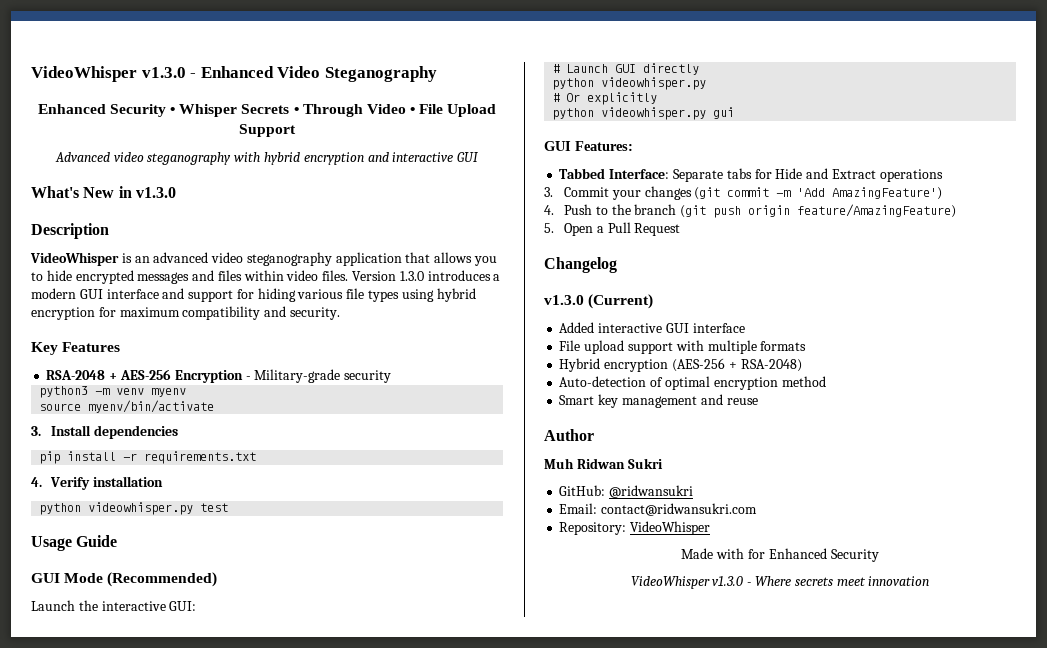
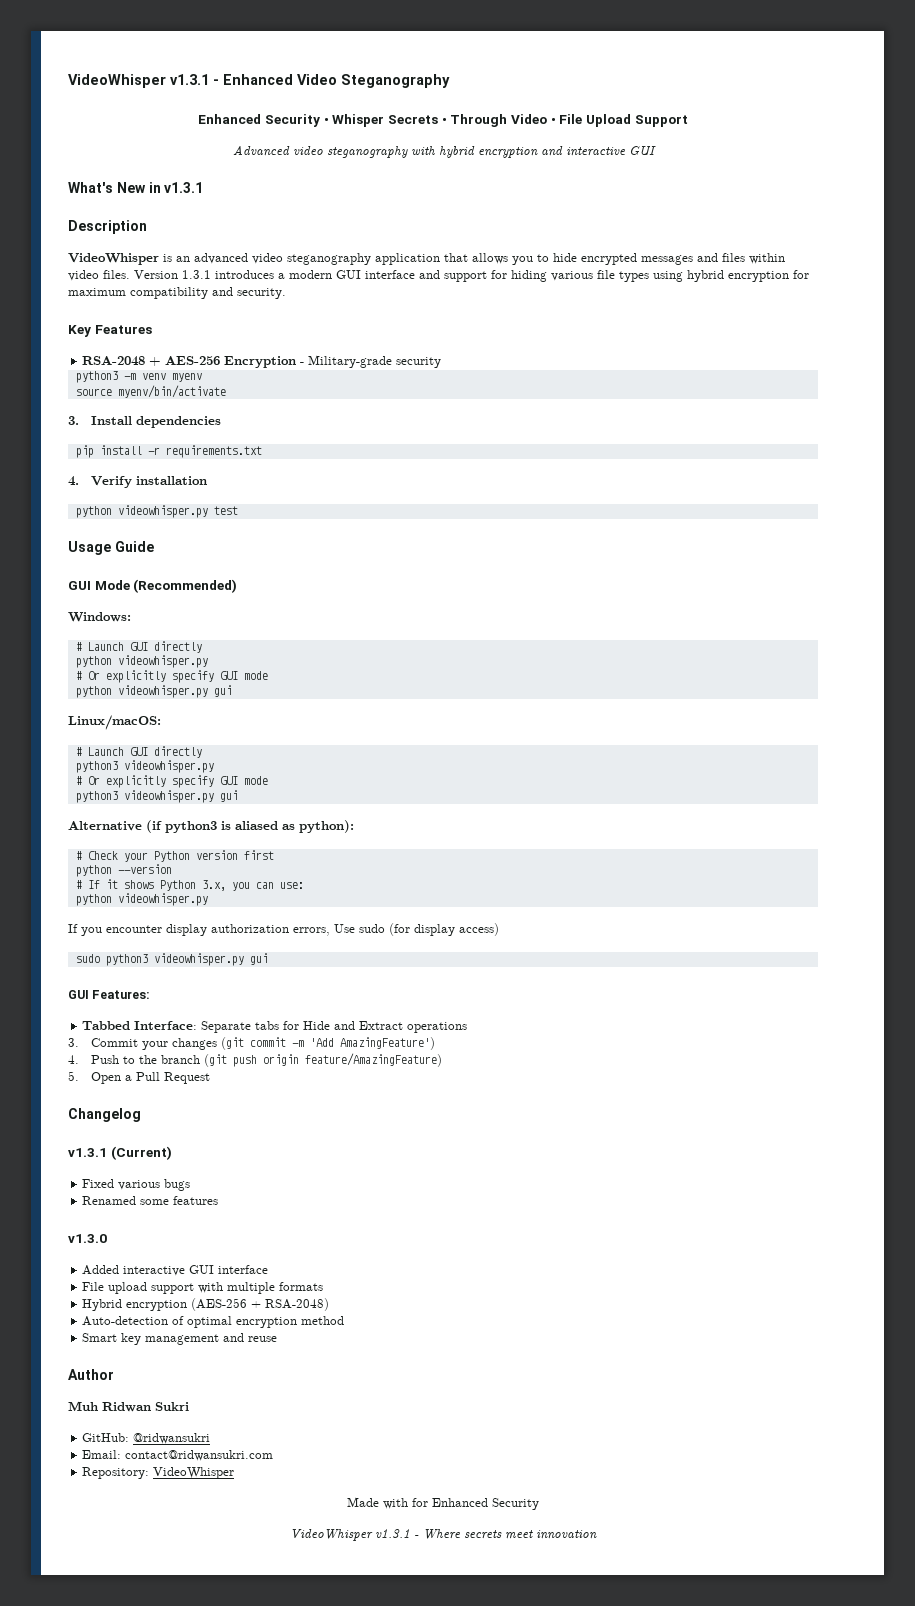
[31,66,186,82] VideoWhisper v1.3.0 -> [68,74,209,88] VideoWhisper v1.3.1
[135,187,176,198] v1.3.0 -> [164,182,204,193] v1.3.1
[399,271,424,281] 1.3.0 -> [182,270,211,279] 1.3.1
[31,600,197,611] Launch the interactive GUI: -> [68,612,131,622] Windows:
(658, 98) none -> [171,670,268,683] specify GUI mode
(735, 113) none -> [68,715,161,730] [75,746,202,758] [75,760,214,773] [75,775,268,788] [75,790,238,803] [68,820,354,833] [75,850,274,862] [75,864,172,877] [75,879,304,891] [75,893,208,906] [68,923,499,936] [75,953,268,966] // Linux/macOS: // # Launch GUI directly // python3 videowhisper.py // # Or explicitly specify GUI mode // python3 videowhisper.py gui // Alternative (if python3 is aliased as python): // # Check your Python version first // python --version // # If it shows Python 3.x, you can use: // python videowhisper.py // If you encounter display authorization errors, Use sudo (for display access) // sudo python3 videowhisper.py gui
[544,294,654,309] // v1.3.0 (Current) -> [68,1146,172,1160] [82,1179,191,1191] [82,1196,219,1205] [68,1234,107,1243] // v1.3.1 (Current) // Fixed various bugs // Renamed some features // v1.3.0
[712,576,744,586] v1.3.0 -> [375,1529,410,1538] v1.3.1

